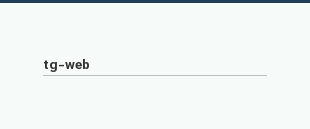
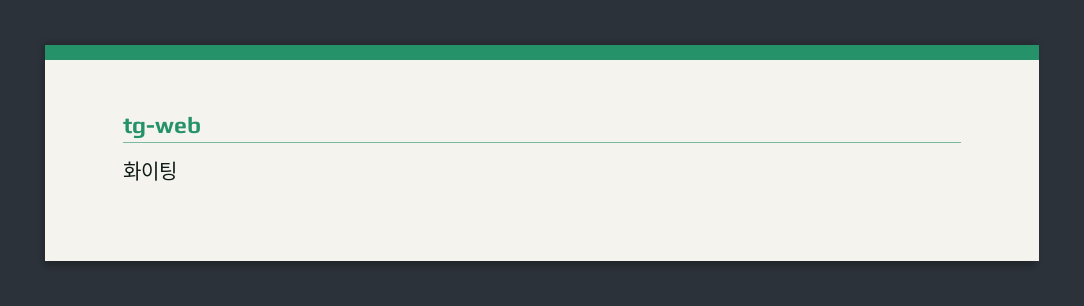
(90, 65) none -> [123,161,177,181] // 화이팅

